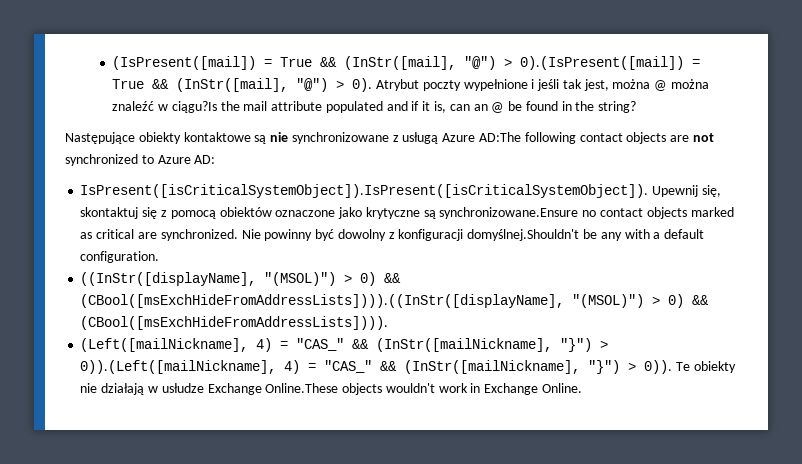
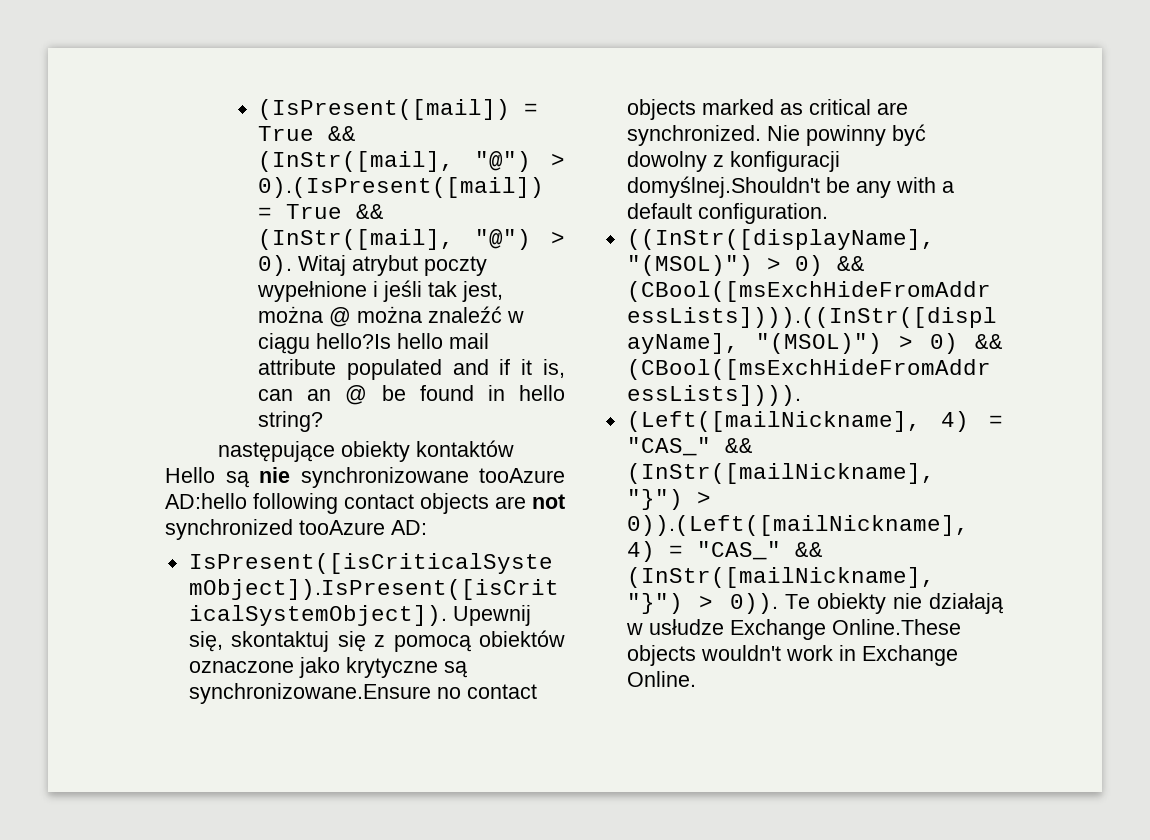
[375,79,419,91] Atrybut -> [298,255,419,276] Witaj atrybut
[171,101,240,113] ciągu?Is the -> [258,333,444,354] ciągu hello?Is hello
[575,101,595,111] the -> [519,385,565,401] hello
[65,132,522,144] Następujące obiekty kontaktowe są nie synchronizowane z usługą Azure AD:The -> [218,440,515,462] [165,467,565,488] [165,493,247,509] następujące obiekty kontaktów Hello są nie synchronizowane tooAzure AD:hello
[141,155,191,164] to Azure -> [299,520,385,535] tooAzure

